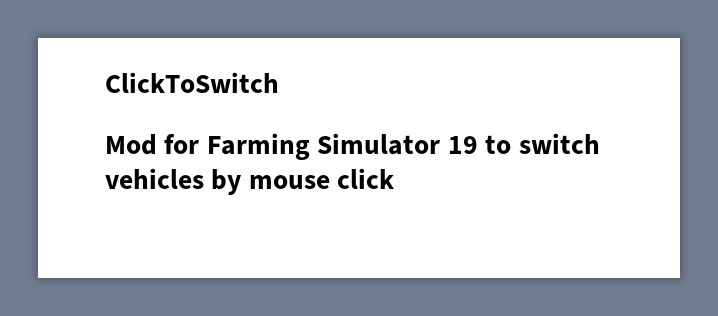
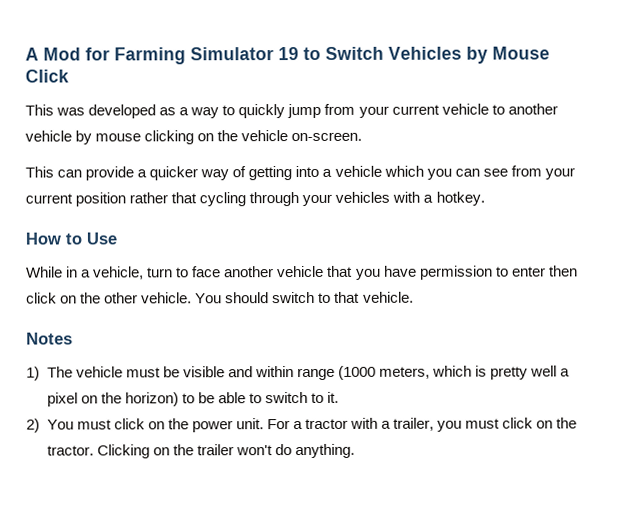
[105,72,279,93] ClickToSwitch // -> [25,47,39,61] A
[518,133,600,154] [105,168,395,195] switch vehicles by mouse click -> [325,46,550,64] [25,69,69,83] [25,103,558,119] [25,130,363,145] [25,165,575,181] [25,191,485,207] [25,232,117,245] [26,265,578,280] [26,291,414,304] [26,332,73,345] [26,365,571,381] [46,391,340,407] [26,417,578,433] [46,443,355,459] Switch Vehicles by Mouse Click // This was developed as a way to quickly jump from your current vehicle to another vehicle by mouse clicking on the vehicle on-screen. // This can provide a quicker way of getting into a vehicle which you can see from your current position rather that cycling through your vehicles with a hotkey. // How to Use // While in a vehicle, turn to face another vehicle that you have permission to enter then click on the other vehicle. You should switch to that vehicle. // Notes // 1) The vehicle must be visible and within range (1000 meters, which is pretty well a pixel on the horizon) to be able to switch to it. // 2) You must click on the power unit. For a tractor with a trailer, you must click on the tractor. Clicking on the trailer won't do anything.

